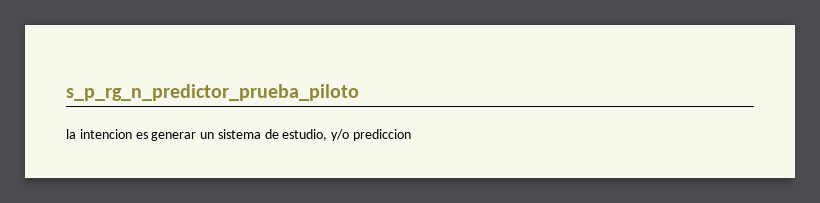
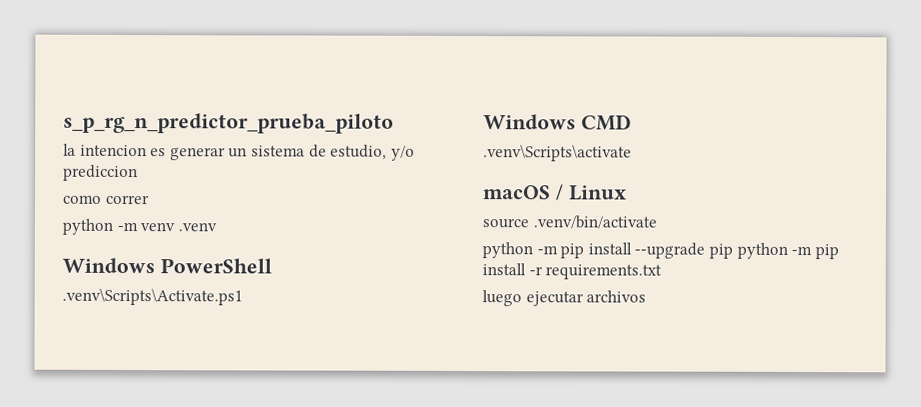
(412, 135) none -> [62,194,150,205] [62,218,217,235] [62,257,272,274] [62,287,243,306] [483,114,632,131] [483,144,632,162] [483,184,627,201] [482,215,657,229] [482,242,839,260] [482,263,663,280] [482,290,647,307] // como correr // python -m venv .venv // Windows PowerShell // .venv\Scripts\Activate.ps1 // Windows CMD // .venv\Scripts\activate // macOS / Linux // source .venv/bin/activate // python -m pip install --upgrade pip python -m pip install -r requirements.txt // luego ejecutar archivos

